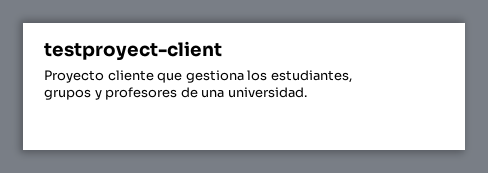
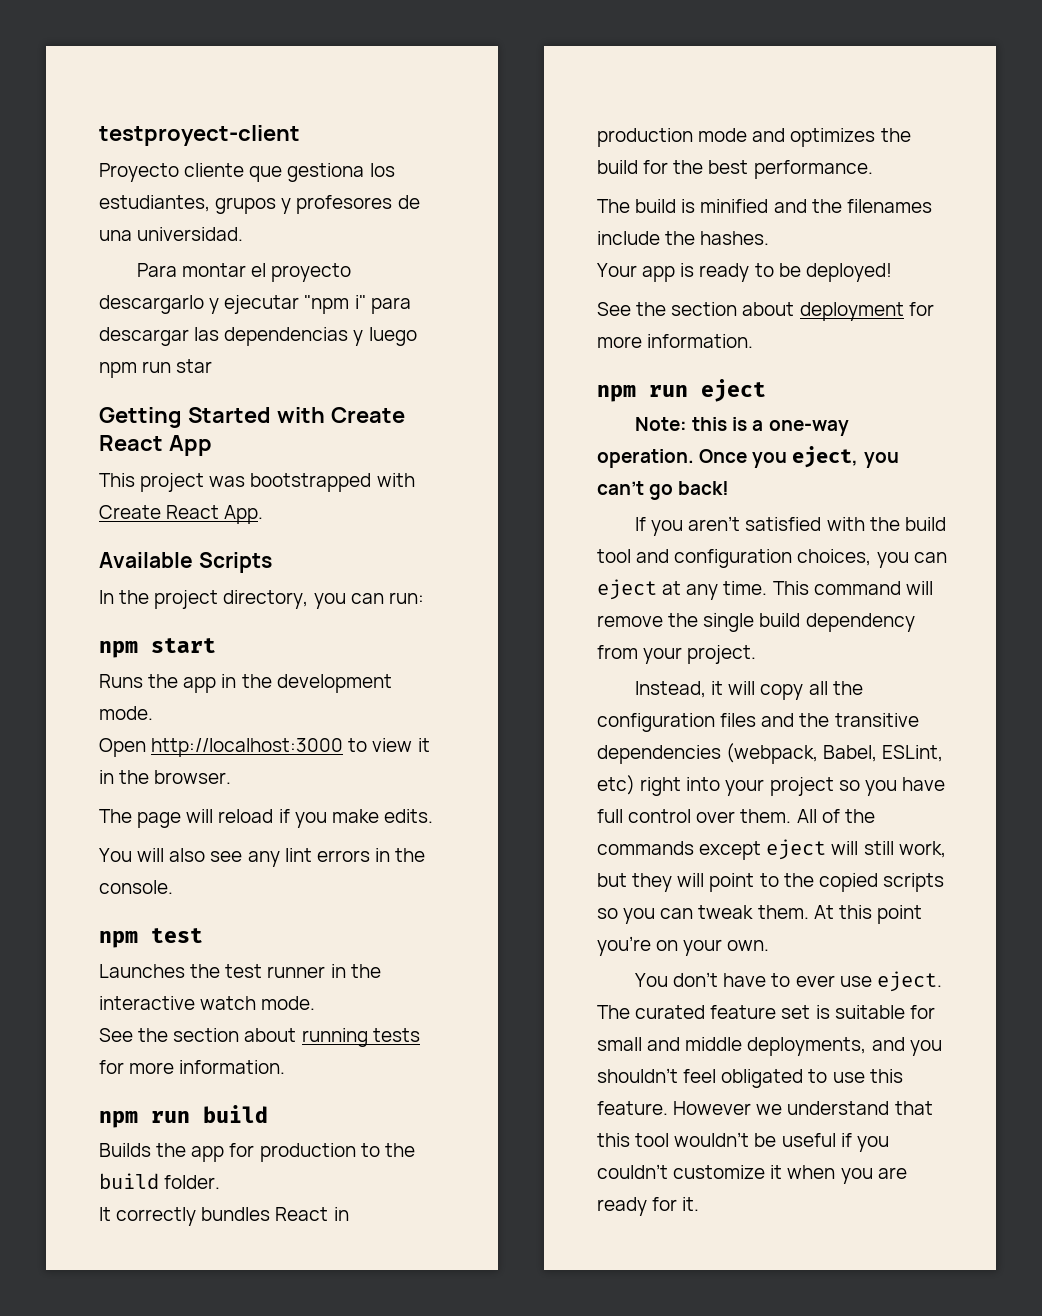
(307, 92) none -> [136,263,352,282] [99,295,411,314] [99,327,417,346] [99,359,213,378] [99,407,405,428] [99,435,212,456] [99,473,415,492] [99,505,264,524] [99,552,272,573] [99,590,424,609] [99,638,216,658] [99,674,392,693] [99,706,153,720] [99,738,430,757] [99,770,232,784] [99,809,433,828] [99,848,426,867] [99,880,173,894] [99,928,203,948] [99,964,381,978] [99,996,316,1010] [99,1028,420,1047] [99,1060,286,1074] [99,1105,268,1128] [99,1143,415,1162] [99,1173,221,1189] [99,1207,349,1226] [597,128,911,147] [597,160,873,179] [597,199,932,213] [597,231,770,245] [597,263,892,282] [597,302,934,321] [597,334,754,348] [597,379,766,402] [634,417,849,436] [597,446,899,468] [597,481,730,500] [634,516,946,536] [597,549,947,568] [597,579,933,600] [597,613,915,632] [597,645,757,664] [634,681,863,700] [597,713,919,732] [597,743,944,764] [597,775,945,796] [597,809,875,823] [597,839,946,860] [597,873,944,892] [597,905,922,924] [597,936,770,956] [634,971,942,992] [597,1005,935,1019] [597,1037,942,1056] [597,1068,903,1088] [597,1101,933,1115] [597,1132,889,1152] [597,1164,907,1184] [597,1197,700,1216] // Para montar el proyecto descargarlo y ejecutar "npm i" para descargar las dependencias y luego npm run star // Getting Started with Create React App // This project was bootstrapped with Create React App. // Available Scripts // In the project directory, you can run: // npm start // Runs the app in the development mode. // Open http://localhost:3000 to view it in the browser. // The page will reload if you make edits. // You will also see any lint errors in the console. // npm test // Launches the test runner in the interactive watch mode. // See the section about running tests for more information. // npm run build // Builds the app for production to the build folder. // It correctly bundles React in production mode and optimizes the build for the best performance. // The build is minified and the filenames include the hashes. // Your app is ready to be deployed! // See the section about deployment for more information. // npm run eject // Note: this is a one-way operation. Once you eject, you can’t go back! // If you aren’t satisfied with the build tool and configuration choices, you can eject at any time. This command will remove the single build dependency from your project. // Instead, it will copy all the configuration files and the transitive dependencies (webpack, Babel, ESLint, etc) right into your project so you have full control over them. All of the commands except eject will still work, but they will point to the copied scripts so you can tweak them. At this point you’re on your own. // You don’t have to ever use eject. The curated feature set is suitable for small and middle deployments, and you shouldn’t feel obligated to use this feature. However we understand that this tool wouldn’t be useful if you couldn’t customize it when you are ready for it.

